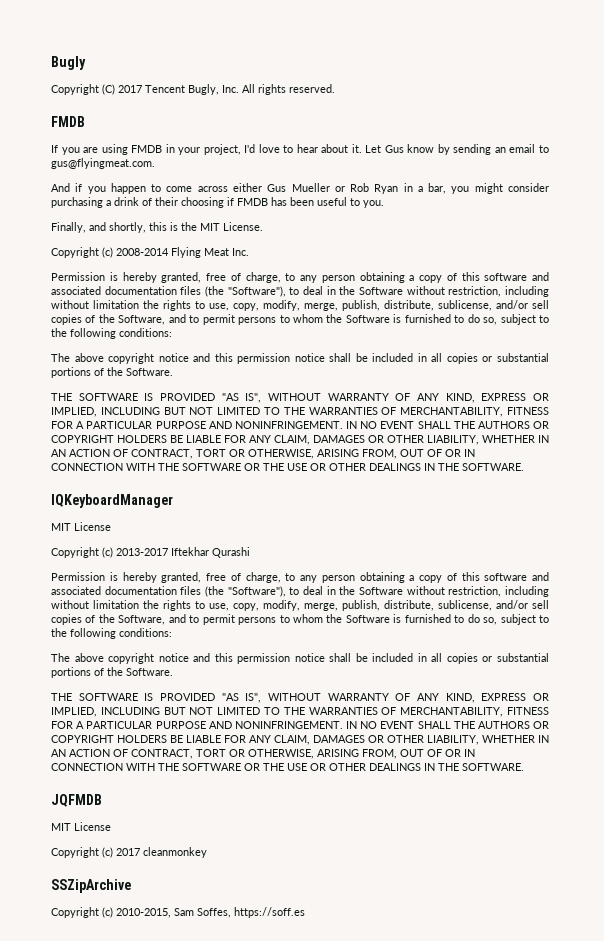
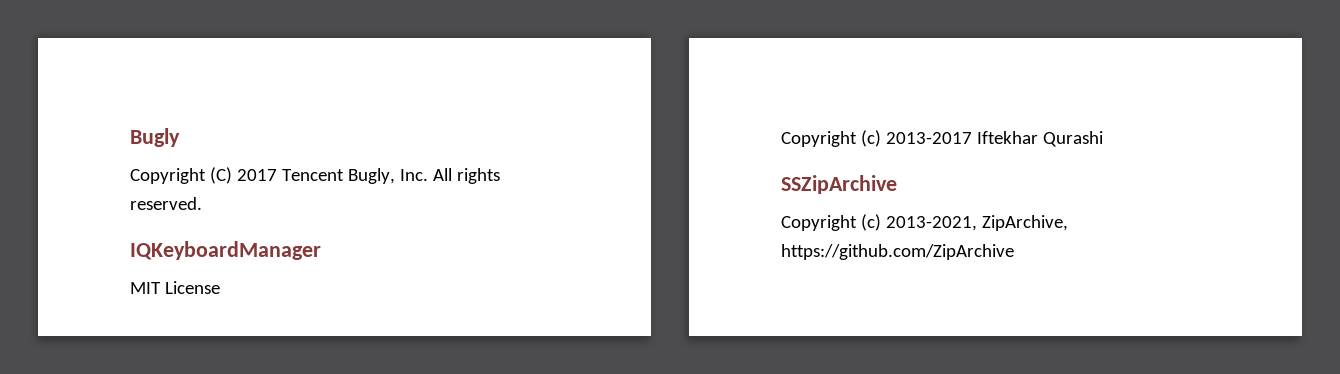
[51,116,85,127] [51,144,549,155] [51,158,155,169] [51,183,549,194] [51,197,384,208] [51,222,263,233] [51,247,249,258] [51,272,549,283] [51,286,549,297] [51,300,549,311] [51,314,550,325] [51,328,172,339] [51,353,550,364] [51,367,173,378] [51,393,550,403] [51,407,549,417] [51,421,550,429] [51,435,549,445] [51,449,475,459] [51,463,524,471] // FMDB // If you are using FMDB in your project, I'd love to hear about it. Let Gus know by sending an email to gus@flyingmeat.com. // And if you happen to come across either Gus Mueller or Rob Ryan in a bar, you might consider purchasing a drink of their choosing if FMDB has been useful to you. // Finally, and shortly, this is the MIT License. // Copyright (c) 2008-2014 Flying Meat Inc. // Permission is hereby granted, free of charge, to any person obtaining a copy of this software and associated documentation files (the "Software"), to deal in the Software without restriction, including without limitation the rights to use, copy, modify, merge, publish, distribute, sublicense, and/or sell copies of the Software, and to permit persons to whom the Software is furnished to do so, subject to the following conditions: // The above copyright notice and this permission notice shall be included in all copies or substantial portions of the Software. // THE SOFTWARE IS PROVIDED "AS IS", WITHOUT WARRANTY OF ANY KIND, EXPRESS OR IMPLIED, INCLUDING BUT NOT LIMITED TO THE WARRANTIES OF MERCHANTABILITY, FITNESS FOR A PARTICULAR PURPOSE AND NONINFRINGEMENT. IN NO EVENT SHALL THE AUTHORS OR COPYRIGHT HOLDERS BE LIABLE FOR ANY CLAIM, DAMAGES OR OTHER LIABILITY, WHETHER IN AN ACTION OF CONTRACT, TORT OR OTHERWISE, ARISING FROM, OUT OF OR IN CONNECTION WITH THE SOFTWARE OR THE USE OR OTHER DEALINGS IN THE SOFTWARE. -> (202, 203) none
[51,572,549,583] [51,586,549,597] [51,600,549,611] [51,614,550,625] [51,628,172,639] [51,653,550,664] [51,667,173,678] [51,693,550,703] [51,707,549,717] [51,721,550,729] [51,735,549,745] [51,749,475,759] [51,763,524,771] [51,794,102,807] [51,822,111,831] [51,847,207,858] // Permission is hereby granted, free of charge, to any person obtaining a copy of this software and associated documentation files (the "Software"), to deal in the Software without restriction, including without limitation the rights to use, copy, modify, merge, publish, distribute, sublicense, and/or sell copies of the Software, and to permit persons to whom the Software is furnished to do so, subject to the following conditions: // The above copyright notice and this permission notice shall be included in all copies or substantial portions of the Software. // THE SOFTWARE IS PROVIDED "AS IS", WITHOUT WARRANTY OF ANY KIND, EXPRESS OR IMPLIED, INCLUDING BUT NOT LIMITED TO THE WARRANTIES OF MERCHANTABILITY, FITNESS FOR A PARTICULAR PURPOSE AND NONINFRINGEMENT. IN NO EVENT SHALL THE AUTHORS OR COPYRIGHT HOLDERS BE LIABLE FOR ANY CLAIM, DAMAGES OR OTHER LIABILITY, WHETHER IN AN ACTION OF CONTRACT, TORT OR OTHERWISE, ARISING FROM, OUT OF OR IN CONNECTION WITH THE SOFTWARE OR THE USE OR OTHER DEALINGS IN THE SOFTWARE. // JQFMDB // MIT License // Copyright (c) 2017 cleanmonkey -> (1103, 139) none
[116,907,305,918] 2010-2015, Sam Soffes, https://soff.es -> [885,215,1068,231] [781,244,1014,260] 2013-2021, ZipArchive, https://github.com/ZipArchive

